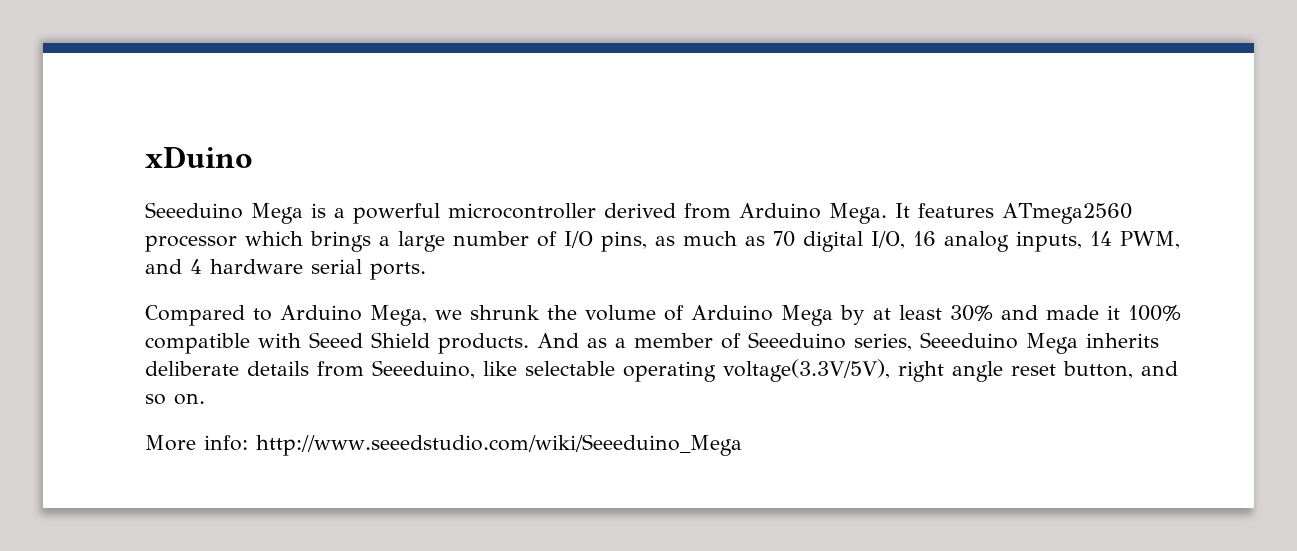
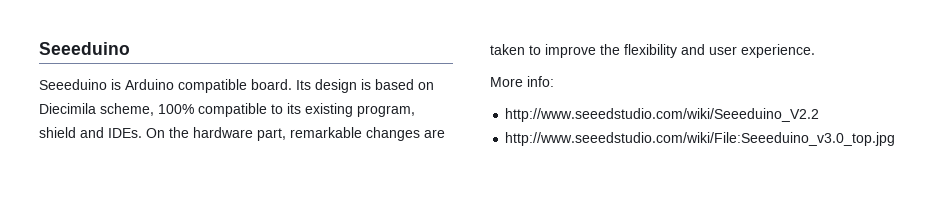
[145,146,253,168] [145,202,1132,224] [145,231,1180,252] [145,259,426,280] [145,305,1181,326] [145,332,1159,354] [145,359,1178,382] [145,393,205,405] xDuino // Seeeduino Mega is a powerful microcontroller derived from Arduino Mega. It features ATmega2560 processor which brings a large number of I/O pins, as much as 70 digital I/O, 16 analog inputs, 14 PWM, and 4 hardware serial ports. // Compared to Arduino Mega, we shrunk the volume of Arduino Mega by at least 30% and made it 100% compatible with Seeed Shield products. And as a member of Seeeduino series, Seeeduino Mega inherits deliberate details from Seeeduino, like selectable operating voltage(3.3V/5V), right angle reset button, and so on. -> [39,42,130,55] [39,79,434,93] [39,103,415,117] [39,127,445,141] [490,44,815,58] Seeeduino // Seeeduino is Arduino compatible board. Its design is based on Diecimila scheme, 100% compatible to its existing program, shield and IDEs. On the hardware part, remarkable changes are taken to improve the flexibility and user experience.
[256,434,742,456] http://www.seeedstudio.com/wiki/Seeeduino_Mega -> [505,108,820,122] [505,132,896,146] // http://www.seeedstudio.com/wiki/Seeeduino_V2.2 // http://www.seeedstudio.com/wiki/File:Seeeduino_v3.0_top.jpg

